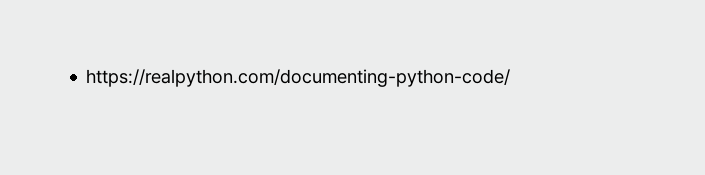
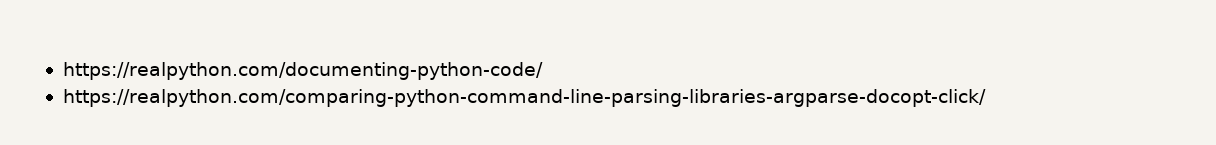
(511, 78) none -> [62,89,986,107] // https://realpython.com/comparing-python-command-line-parsing-libraries-argparse-docopt-click/

